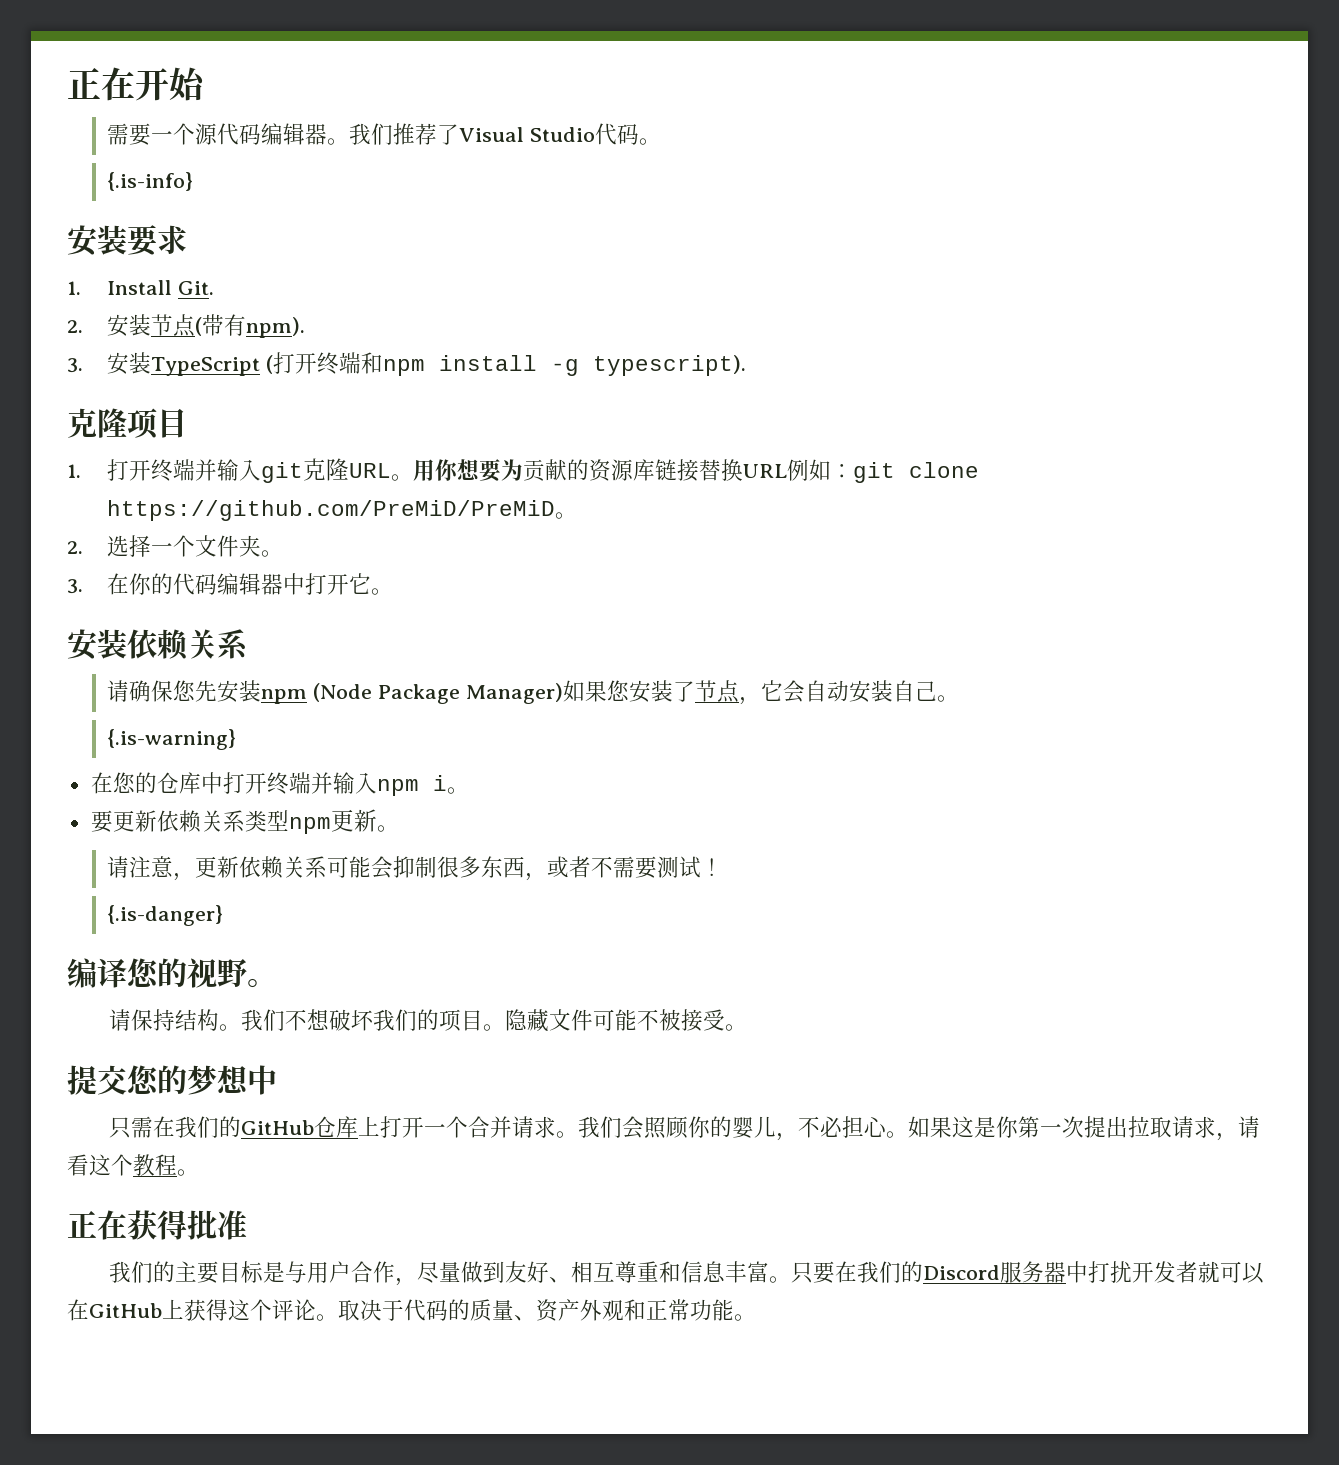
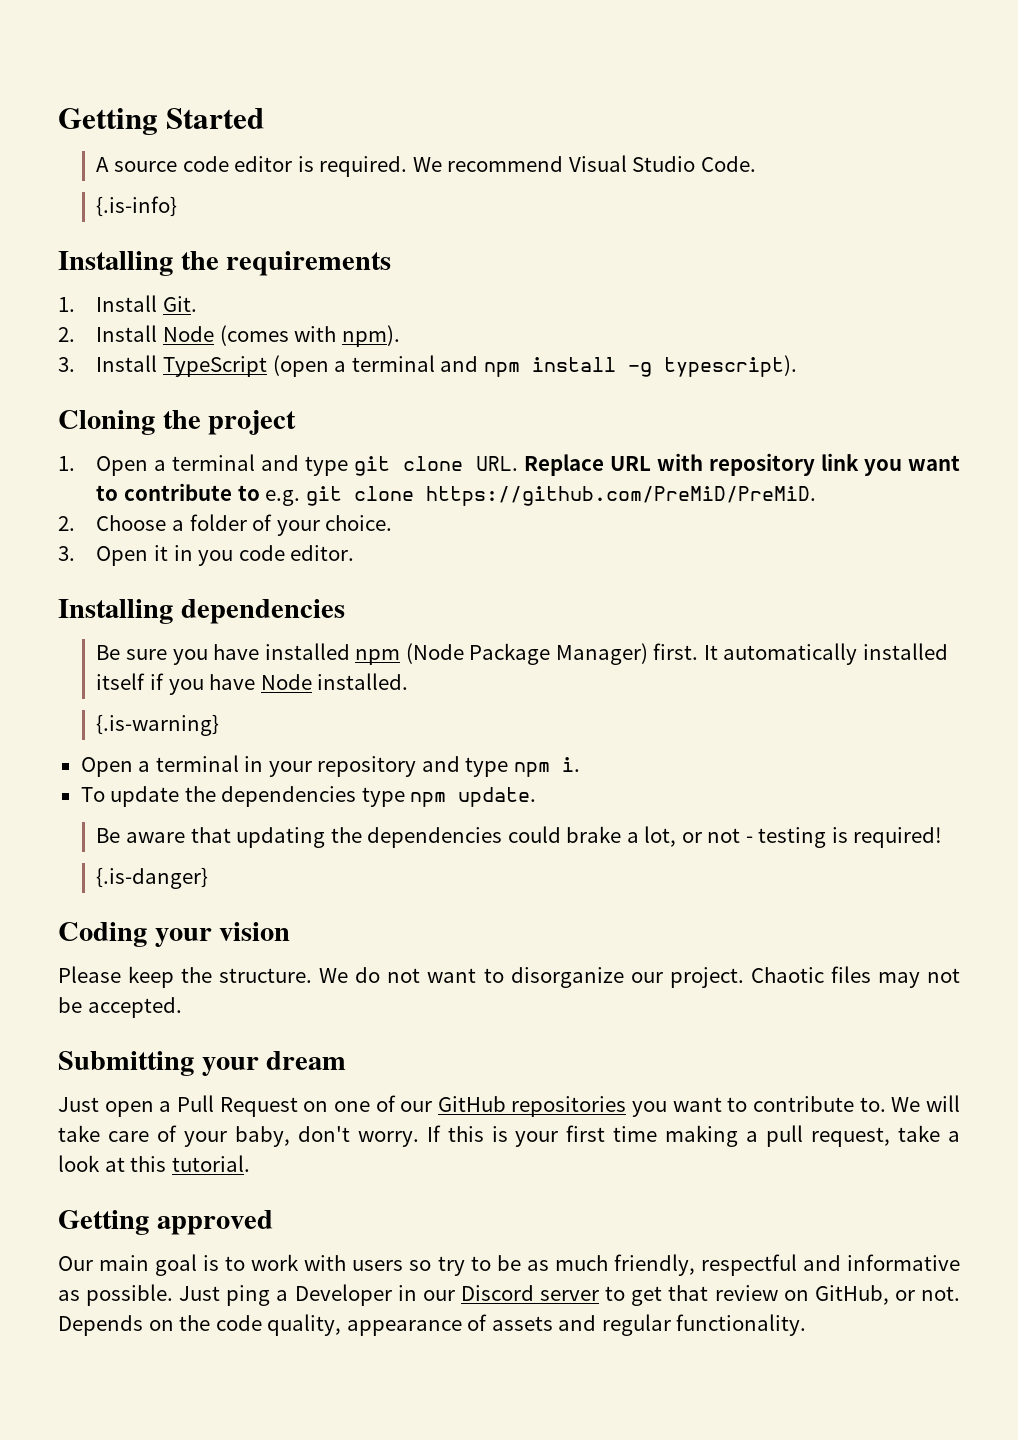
[67,67,206,101] [107,123,460,146] 正在开始 // 需要一个源代码编辑器。我们推荐了 -> [58,108,265,135] [96,156,564,177] Getting Started // A source code editor is required. We recommend
[595,123,662,145] 代码。 -> [700,156,756,172] Code.
[67,225,187,257] 安装要求 -> [58,251,392,276] Installing the requirements
[107,314,306,338] [67,352,747,376] [67,408,187,440] [67,458,980,483] [107,500,578,521] [67,535,284,557] [67,573,394,595] [67,629,248,660] [107,680,959,705] [107,729,237,750] [90,772,469,796] [90,809,399,834] [107,856,724,881] [107,905,224,926] [67,958,277,988] [108,1009,747,1032] [67,1065,277,1095] [108,1116,1260,1141] [67,1154,199,1176] [67,1210,247,1240] [108,1261,1264,1286] [67,1299,756,1322] 安装节点(带有npm). // 3.安装TypeScript (打开终端和npm install -g typescript). // 克隆项目 // 1.打开终端并输入git克隆URL。用你想要为贡献的资源库链接替换URL例如：git clone https://github.com/PreMiD/PreMiD。 // 2.选择一个文件夹。 // 3.在你的代码编辑器中打开它。 // 安装依赖关系 // 请确保您先安装npm (Node Package Manager)如果您安装了节点，它会自动安装自己。 // {.is-warning} // 在您的仓库中打开终端并输入npm i。 // 要更新依赖关系类型npm更新。 // 请注意，更新依赖关系可能会抑制很多东西，或者不需要测试！ // {.is-danger} // 编译您的视野。 // 请保持结构。我们不想破坏我们的项目。隐藏文件可能不被接受。 // 提交您的梦想中 // 只需在我们的GitHub仓库上打开一个合并请求。我们会照顾你的婴儿，不必担心。如果这是你第一次提出拉取请求，请看这个教程。 // 正在获得批准 // 我们的主要目标是与用户合作，尽量做到友好、相互尊重和信息丰富。只要在我们的Discord服务器中打扰开发者就可以在GitHub上获得这个评论。取决于代码的质量、资产外观和正常功能。 -> [96,325,400,347] [58,355,797,377] [58,410,297,435] [58,453,960,476] [96,483,816,506] [58,514,393,536] [58,545,355,566] [58,599,345,624] [96,643,948,665] [96,673,409,695] [96,714,220,736] [80,755,580,777] [80,786,537,807] [96,826,943,848] [96,867,209,889] [58,922,291,947] [58,966,961,988] [58,997,182,1018] [58,1051,347,1076] [58,1095,960,1117] [58,1125,961,1147] [58,1155,250,1172] [58,1210,273,1235] [58,1254,961,1276] [58,1284,961,1306] [58,1314,807,1336] Install Node (comes with npm). // 3. Install TypeScript (open a terminal and npm install -g typescript). // Cloning the project // 1. Open a terminal and type git clone URL. Replace URL with repository link you want to contribute to e.g. git clone https://github.com/PreMiD/PreMiD. // 2. Choose a folder of your choice. // 3. Open it in you code editor. // Installing dependencies // Be sure you have installed npm (Node Package Manager) first. It automatically installed itself if you have Node installed. // {.is-warning} // Open a terminal in your repository and type npm i. // To update the dependencies type npm update. // Be aware that updating the dependencies could brake a lot, or not - testing is required! // {.is-danger} // Coding your vision // Please keep the structure. We do not want to disorganize our project. Chaotic files may not be accepted. // Submitting your dream // Just open a Pull Request on one of our GitHub repositories you want to contribute to. We will take care of your baby, don't worry. If this is your first time making a pull request, take a look at this tutorial. // Getting approved // Our main goal is to work with users so try to be as much friendly, respectful and informative as possible. Just ping a Developer in our Discord server to get that review on GitHub, or not. Depends on the code quality, appearance of assets and regular functionality.

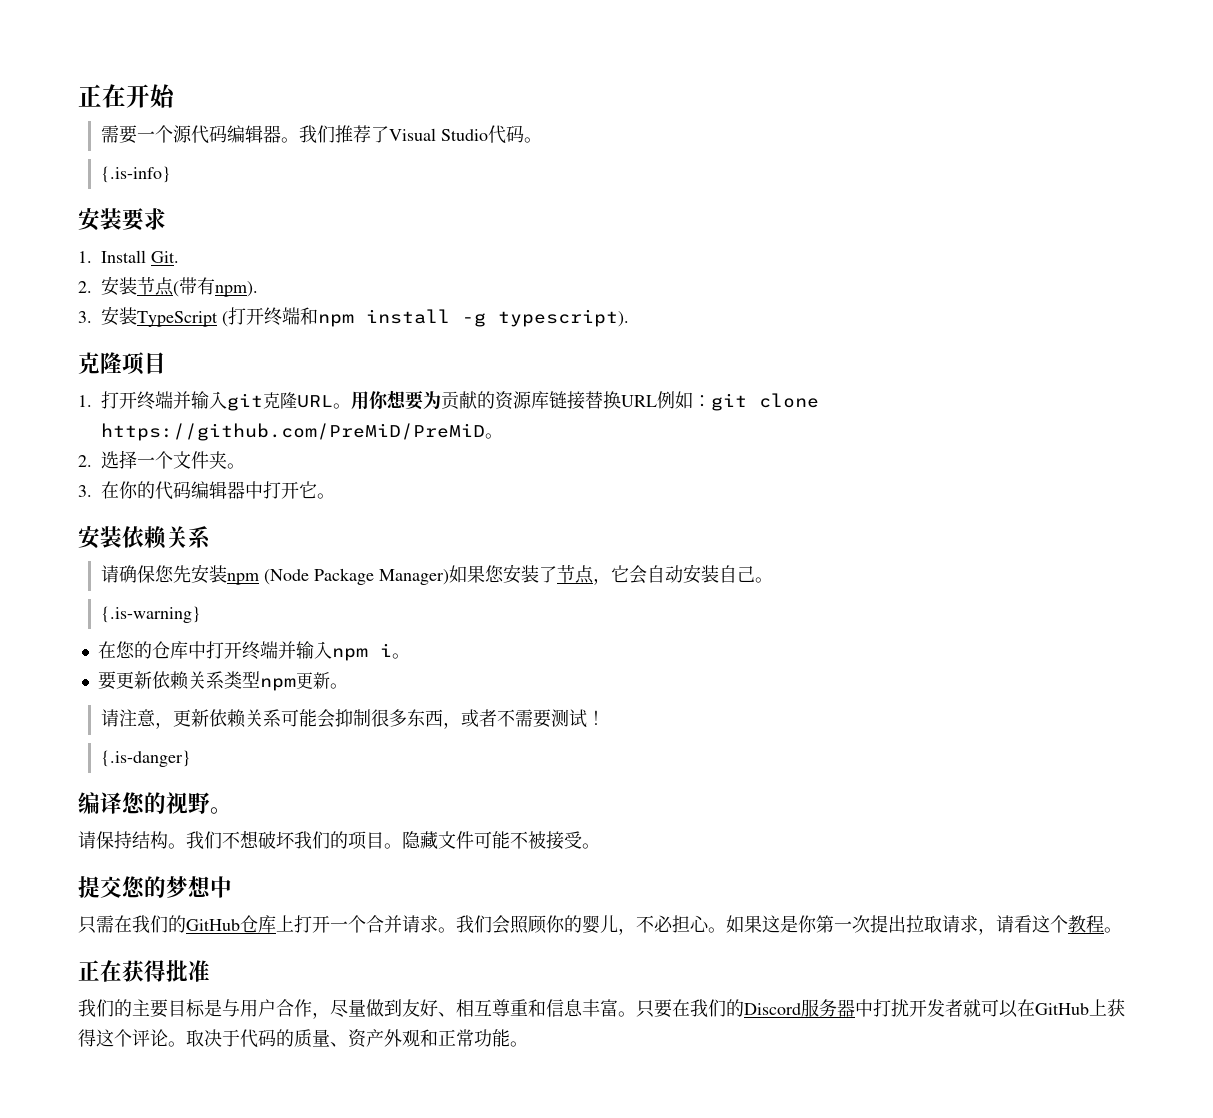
[58,108,265,135] [96,156,564,177] Getting Started // A source code editor is required. We recommend -> [78,84,176,108] [100,125,389,144] 正在开始 // 需要一个源代码编辑器。我们推荐了
[700,156,756,172] Code. -> [487,125,542,144] 代码。
[58,251,392,276] Installing the requirements -> [78,208,166,231] 安装要求
[96,325,400,347] [58,355,797,377] [58,410,297,435] [58,453,960,476] [96,483,816,506] [58,514,393,536] [58,545,355,566] [58,599,345,624] [96,643,948,665] [96,673,409,695] [96,714,220,736] [80,755,580,777] [80,786,537,807] [96,826,943,848] [96,867,209,889] [58,922,291,947] [58,966,961,988] [58,997,182,1018] [58,1051,347,1076] [58,1095,960,1117] [58,1125,961,1147] [58,1155,250,1172] [58,1210,273,1235] [58,1254,961,1276] [58,1284,961,1306] [58,1314,807,1336] Install Node (comes with npm). // 3. Install TypeScript (open a terminal and npm install -g typescript). // Cloning the project // 1. Open a terminal and type git clone URL. Replace URL with repository link you want to contribute to e.g. git clone https://github.com/PreMiD/PreMiD. // 2. Choose a folder of your choice. // 3. Open it in you code editor. // Installing dependencies // Be sure you have installed npm (Node Package Manager) first. It automatically installed itself if you have Node installed. // {.is-warning} // Open a terminal in your repository and type npm i. // To update the dependencies type npm update. // Be aware that updating the dependencies could brake a lot, or not - testing is required! // {.is-danger} // Coding your vision // Please keep the structure. We do not want to disorganize our project. Chaotic files may not be accepted. // Submitting your dream // Just open a Pull Request on one of our GitHub repositories you want to contribute to. We will take care of your baby, don't worry. If this is your first time making a pull request, take a look at this tutorial. // Getting approved // Our main goal is to work with users so try to be as much friendly, respectful and informative as possible. Just ping a Developer in our Discord server to get that review on GitHub, or not. Depends on the code quality, appearance of assets and regular functionality. -> [101,276,258,297] [78,306,629,327] [78,352,166,375] [78,390,819,411] [101,423,503,441] [78,450,245,469] [78,481,335,500] [78,526,210,549] [100,564,773,585] [100,606,201,623] [97,641,410,661] [97,671,348,691] [100,709,605,729] [100,750,191,767] [78,792,232,814] [78,830,600,850] [78,876,232,898] [78,915,1122,935] [78,960,210,982] [78,999,1125,1019] [78,1029,528,1048] 安装节点(带有npm). // 3.安装TypeScript (打开终端和npm install -g typescript). // 克隆项目 // 1.打开终端并输入git克隆URL。用你想要为贡献的资源库链接替换URL例如：git clone https://github.com/PreMiD/PreMiD。 // 2.选择一个文件夹。 // 3.在你的代码编辑器中打开它。 // 安装依赖关系 // 请确保您先安装npm (Node Package Manager)如果您安装了节点，它会自动安装自己。 // {.is-warning} // 在您的仓库中打开终端并输入npm i。 // 要更新依赖关系类型npm更新。 // 请注意，更新依赖关系可能会抑制很多东西，或者不需要测试！ // {.is-danger} // 编译您的视野。 // 请保持结构。我们不想破坏我们的项目。隐藏文件可能不被接受。 // 提交您的梦想中 // 只需在我们的GitHub仓库上打开一个合并请求。我们会照顾你的婴儿，不必担心。如果这是你第一次提出拉取请求，请看这个教程。 // 正在获得批准 // 我们的主要目标是与用户合作，尽量做到友好、相互尊重和信息丰富。只要在我们的Discord服务器中打扰开发者就可以在GitHub上获得这个评论。取决于代码的质量、资产外观和正常功能。

